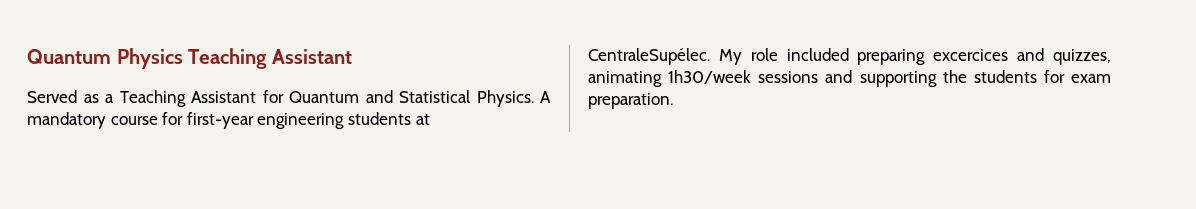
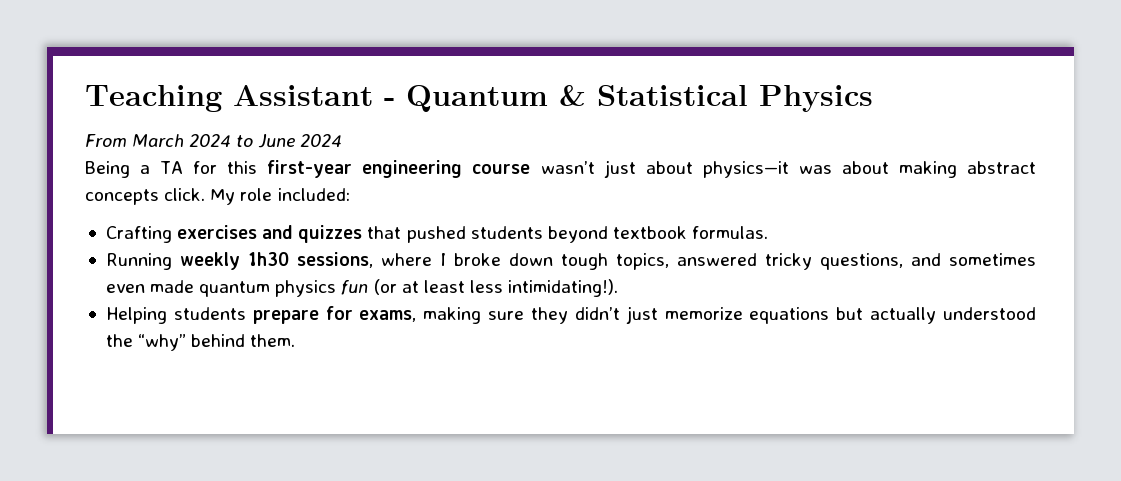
[27,48,352,69] [27,90,551,107] [27,112,430,129] [588,48,1111,65] [588,70,1111,87] [588,93,673,109] Quantum Physics Teaching Assistant // Served as a Teaching Assistant for Quantum and Statistical Physics. A mandatory course for first-year engineering students at CentraleSupélec. My role included preparing excercices and quizzes, animating 1h30/week sessions and supporting the students for exam preparation. -> [85,85,873,112] [85,134,342,148] [85,160,1037,178] [85,188,350,205] [105,225,769,243] [105,252,1036,270] [105,279,619,297] [105,306,1037,324] [105,334,296,351] Teaching Assistant - Quantum & Statistical Physics // From March 2024 to June 2024 // Being a TA for this first-year engineering course wasn’t just about physics—it was about making abstract concepts click. My role included: // Crafting exercises and quizzes that pushed students beyond textbook formulas. // Running weekly 1h30 sessions, where I broke down tough topics, answered tricky questions, and sometimes even made quantum physics fun (or at least less intimidating!). // Helping students prepare for exams, making sure they didn’t just memorize equations but actually understood the “why” behind them.

